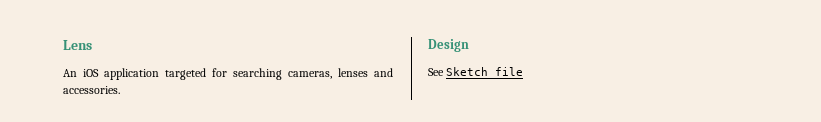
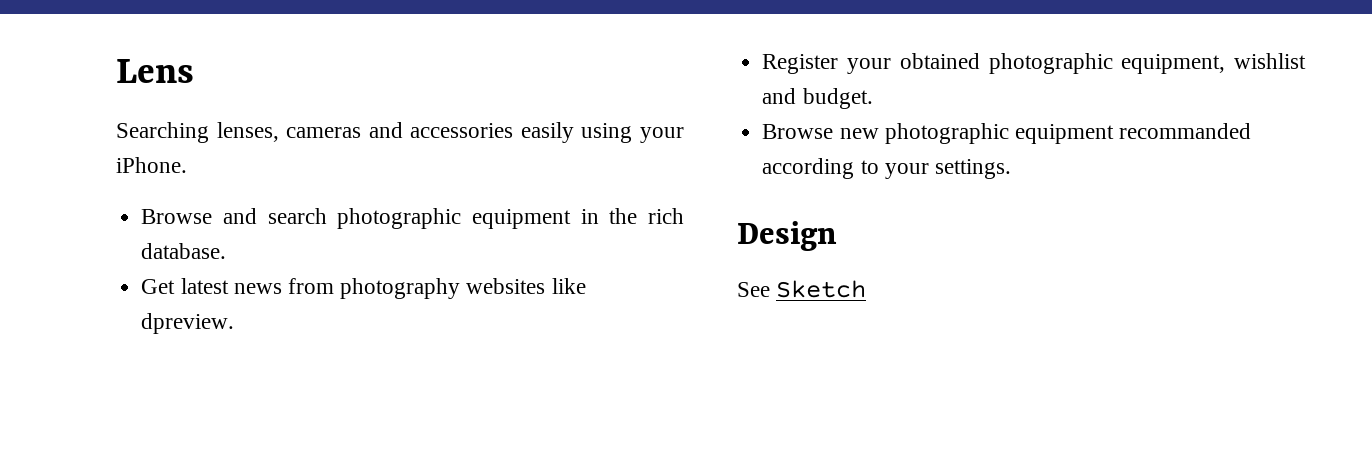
[63,68,393,80] [63,86,120,94] An iOS application targeted for searching cameras, lenses and accessories. -> [116,122,684,143] [116,157,187,173] [141,208,684,229] [141,243,227,259] [141,278,586,299] [141,313,235,334] [762,53,1306,74] [762,88,873,109] [762,123,1252,144] [762,158,1011,179] Searching lenses, cameras and accessories easily using your iPhone. // Browse and search photographic equipment in the rich database. // Get latest news from photography websites like dpreview. // Register your obtained photographic equipment, wishlist and budget. // Browse new photographic equipment recommanded according to your settings.
[495,67,524,76] file -> (867, 289) none

